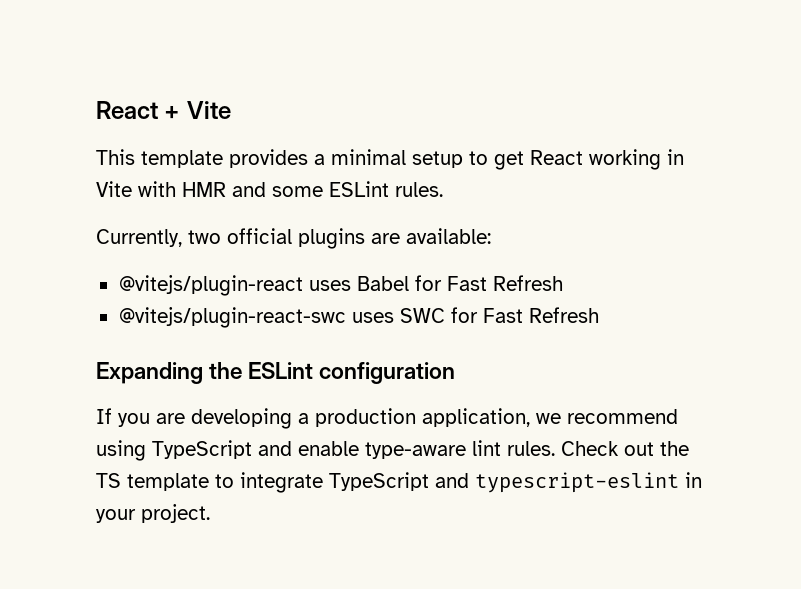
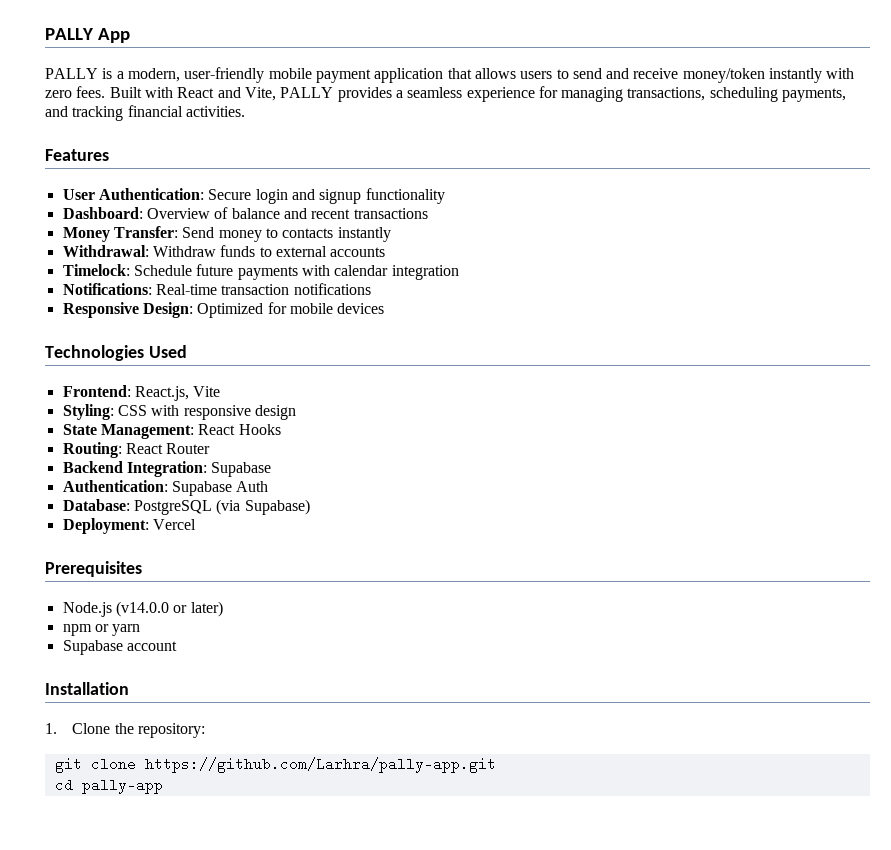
[96,101,231,119] [96,149,684,170] [96,181,443,197] [96,228,491,249] [118,275,563,296] [118,307,599,328] [96,362,456,384] [96,408,678,429] [96,440,689,461] [96,472,702,493] [96,504,210,523] React + Vite // This template provides a minimal setup to get React working in Vite with HMR and some ESLint rules. // Currently, two official plugins are available: // @vitejs/plugin-react uses Babel for Fast Refresh // @vitejs/plugin-react-swc uses SWC for Fast Refresh // Expanding the ESLint configuration // If you are developing a production application, we recommend using TypeScript and enable type-aware lint rules. Check out the TS template to integrate TypeScript and typescript-eslint in your project. -> [45,28,130,43] [45,67,855,83] [45,86,847,102] [45,105,245,121] [45,149,109,161] [62,188,445,204] [62,207,428,219] [62,226,391,242] [62,245,386,257] [62,264,459,280] [62,283,371,295] [62,302,385,318] [45,345,187,361] [62,385,221,401] [62,404,296,420] [62,424,281,439] [62,442,211,458] [62,461,272,477] [62,480,269,496] [62,499,310,515] [62,518,196,534] [45,561,142,577] [62,601,223,617] [62,624,141,636] [62,640,177,655] [45,682,129,695] [45,723,205,738] [54,757,496,773] [54,778,163,794] PALLY App // PALLY is a modern, user-friendly mobile payment application that allows users to send and receive money/token instantly with zero fees. Built with React and Vite, PALLY provides a seamless experience for managing transactions, scheduling payments, and tracking financial activities. // Features // User Authentication: Secure login and signup functionality // Dashboard: Overview of balance and recent transactions // Money Transfer: Send money to contacts instantly // Withdrawal: Withdraw funds to external accounts // Timelock: Schedule future payments with calendar integration // Notifications: Real-time transaction notifications // Responsive Design: Optimized for mobile devices // Technologies Used // Frontend: React.js, Vite // Styling: CSS with responsive design // State Management: React Hooks // Routing: React Router // Backend Integration: Supabase // Authentication: Supabase Auth // Database: PostgreSQL (via Supabase) // Deployment: Vercel // Prerequisites // Node.js (v14.0.0 or later) // npm or yarn // Supabase account // Installation // 1. Clone the repository: // git clone https://github.com/Larhra/pally-app.git // cd pally-app

